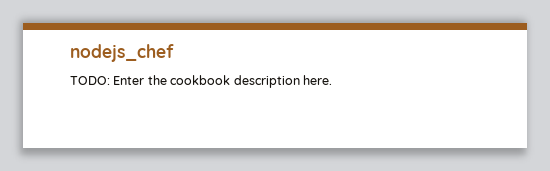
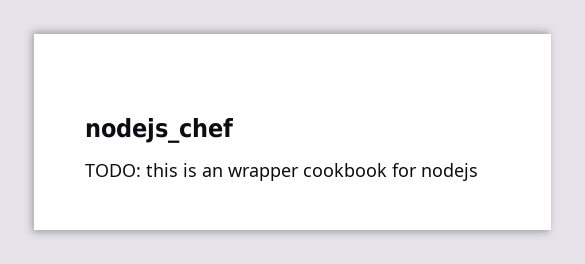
[113,75,332,88] Enter the cookbook description here. -> [146,163,478,181] this is an wrapper cookbook for nodejs

